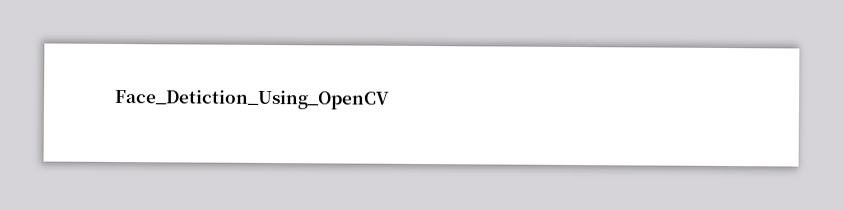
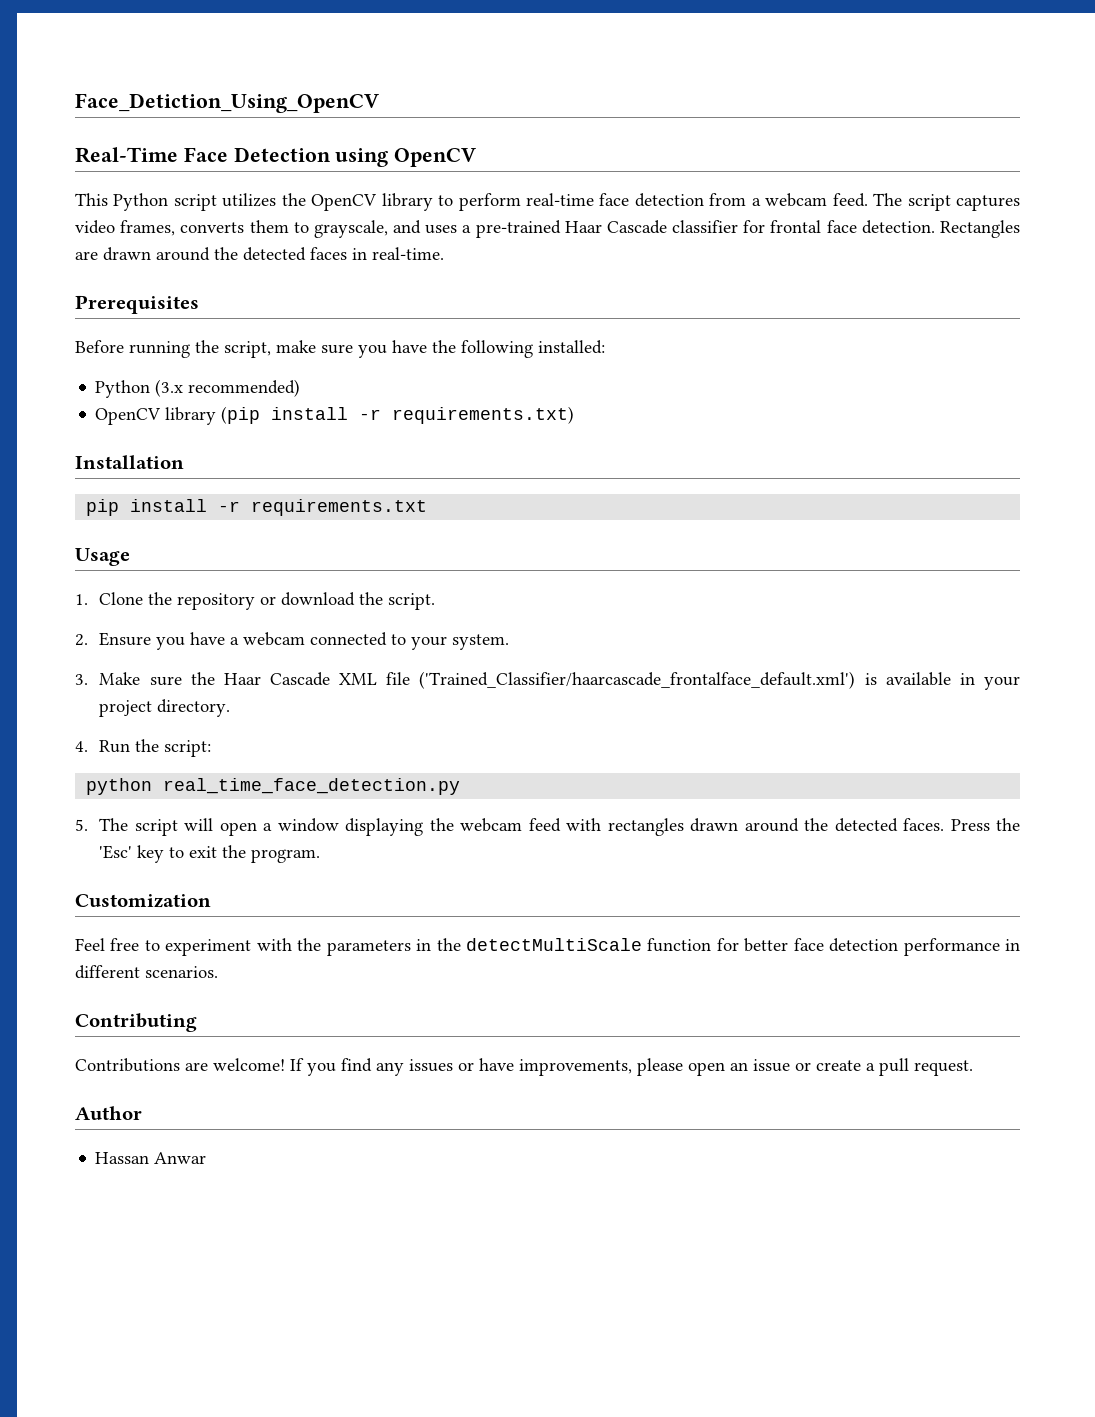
(390, 99) none -> [75,147,478,167] [75,193,1021,211] [75,220,1020,238] [75,247,444,261] [75,295,199,314] [75,340,605,358] [95,379,301,398] [95,406,575,425] [75,455,184,469] [86,499,428,516] [75,548,130,566] [75,592,436,610] [75,632,510,650] [75,671,1020,690] [99,699,231,717] [75,739,212,757] [86,778,461,795] [75,818,1020,836] [99,845,321,863] [75,894,211,908] [75,938,1020,956] [75,965,218,979] [75,1013,197,1032] [75,1058,973,1076] [75,1106,142,1120] [95,1152,207,1164] // Real-Time Face Detection using OpenCV // This Python script utilizes the OpenCV library to perform real-time face detection from a webcam feed. The script captures video frames, converts them to grayscale, and uses a pre-trained Haar Cascade classifier for frontal face detection. Rectangles are drawn around the detected faces in real-time. // Prerequisites // Before running the script, make sure you have the following installed: // Python (3.x recommended) // OpenCV library (pip install -r requirements.txt) // Installation // pip install -r requirements.txt // Usage // 1. Clone the repository or download the script. // 2. Ensure you have a webcam connected to your system. // 3. Make sure the Haar Cascade XML file ('Trained_Classifier/haarcascade_frontalface_default.xml') is available in your project directory. // 4. Run the script: // python real_time_face_detection.py // 5. The script will open a window displaying the webcam feed with rectangles drawn around the detected faces. Press the 'Esc' key to exit the program. // Customization // Feel free to experiment with the parameters in the detectMultiScale function for better face detection performance in different scenarios. // Contributing // Contributions are welcome! If you find any issues or have improvements, please open an issue or create a pull request. // Author // Hassan Anwar

